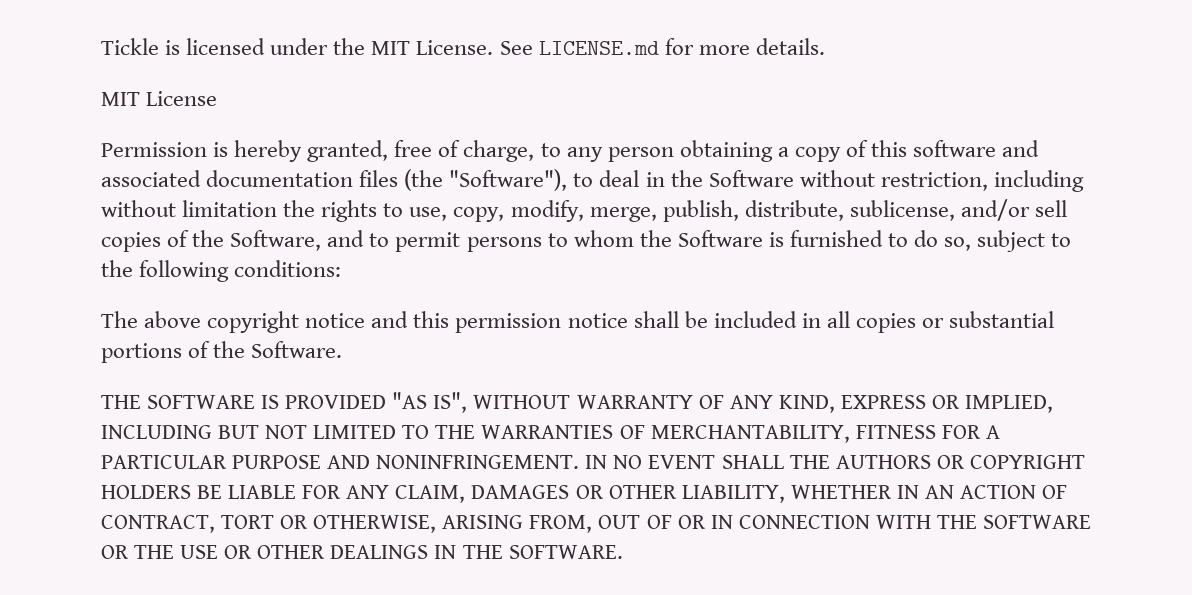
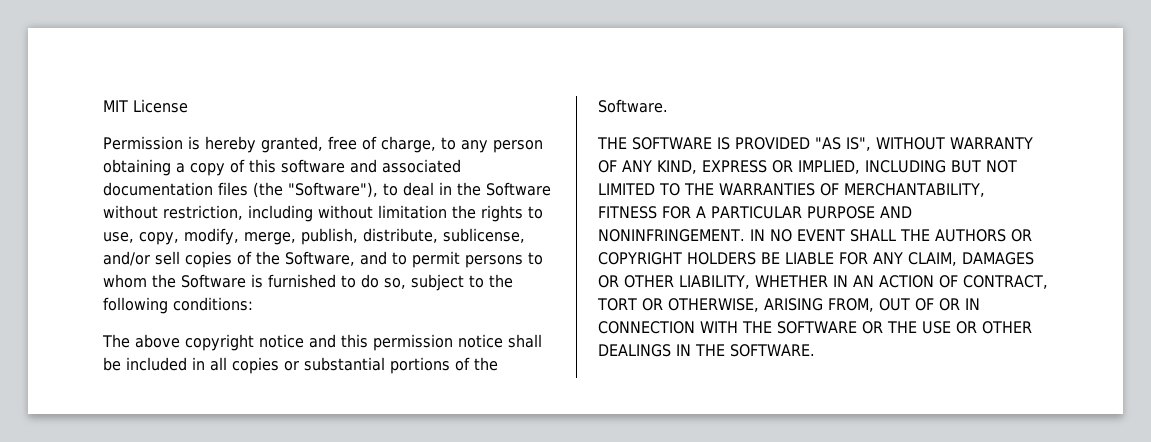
[101,38,825,55] Tickle is licensed under the MIT License. See LICENSE.md for more details. // -> (103, 106) none

